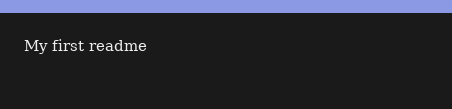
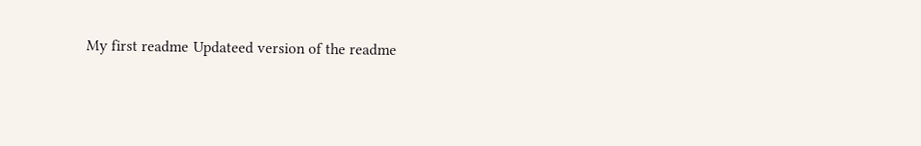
(147, 45) none -> [192,40,398,57] Updateed version of the readme

